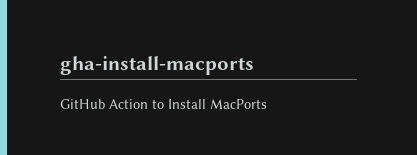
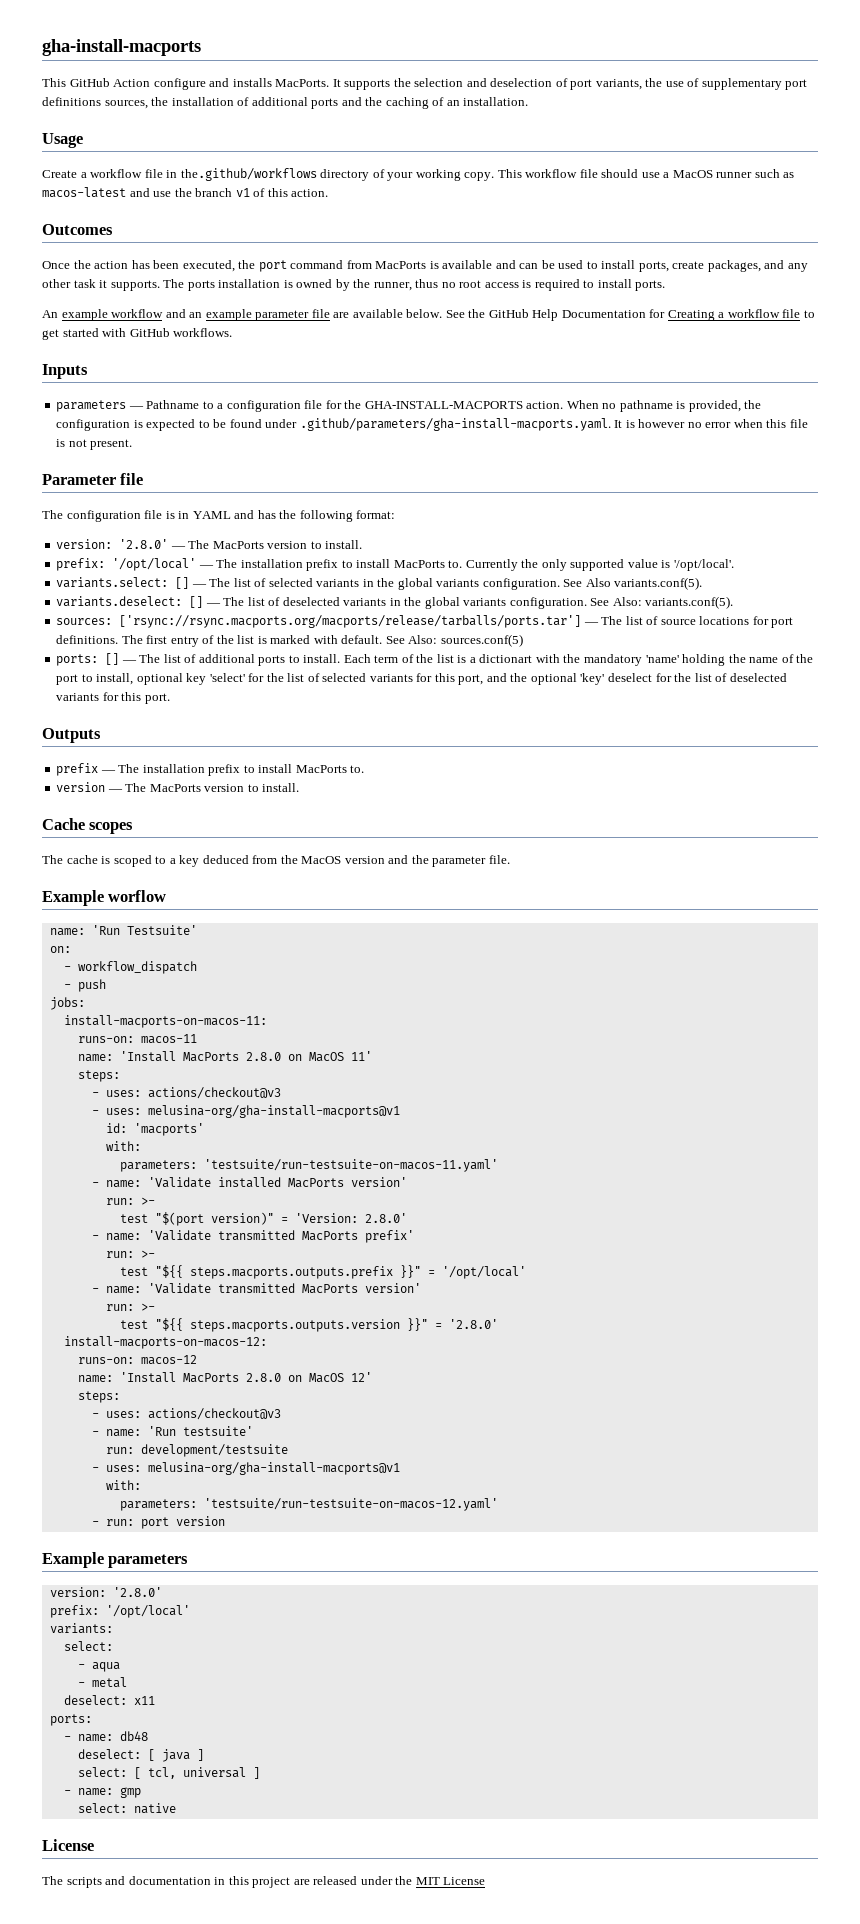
(254, 65) none -> [42,78,66,87] This
[152,99,267,109] to Install MacPorts -> [153,78,808,90] [42,97,529,109] [42,133,83,148] [42,168,795,181] [42,187,329,198] [42,224,113,235] [42,260,808,272] [42,279,666,291] [42,309,815,321] [42,328,233,340] [42,364,88,379] [56,400,762,412] [56,418,808,431] [56,439,133,450] [42,473,144,485] [42,510,396,522] [56,539,363,549] [56,558,734,571] [56,577,703,590] [56,596,734,609] [56,615,794,628] [56,634,523,647] [56,653,814,666] [56,673,787,685] [56,692,170,704] [42,728,101,743] [56,763,365,776] [56,782,300,792] [42,818,134,834] [42,855,510,867] [42,890,167,906] [49,925,197,936] [49,946,71,953] [63,961,197,974] [63,979,106,992] [49,997,85,1010] [63,1015,267,1028] [77,1034,197,1044] [77,1051,372,1062] [77,1070,120,1082] [91,1087,281,1099] [91,1105,400,1118] [105,1123,204,1136] [105,1141,141,1151] [119,1159,498,1172] [91,1177,407,1188] [105,1197,155,1205] [119,1212,407,1226] [91,1230,414,1243] [105,1250,155,1258] [119,1265,526,1279] [91,1283,421,1294] [105,1303,155,1311] [119,1318,498,1332] [63,1336,267,1349] [77,1355,197,1365] [77,1372,372,1383] [77,1391,120,1403] [91,1408,281,1420] [91,1426,253,1437] [105,1444,288,1457] [91,1462,400,1475] [105,1480,141,1490] [119,1498,498,1511] [91,1516,225,1529] [42,1552,189,1568] [49,1587,162,1597] [49,1605,190,1618] [49,1623,113,1634] [63,1641,113,1651] [77,1662,120,1672] [77,1677,127,1688] [63,1695,155,1705] [49,1714,92,1726] [63,1731,148,1742] [77,1749,204,1762] [77,1767,260,1779] [63,1787,141,1798] [77,1803,176,1814] [42,1839,94,1851] [42,1876,486,1888] configure and installs MacPorts. It supports the selection and deselection of port variants, the use of supplementary port definitions sources, the installation of additional ports and the caching of an installation. // Usage // Create a workflow file in the.github/workflows directory of your working copy. This workflow file should use a MacOS runner such as macos-latest and use the branch v1 of this action. // Outcomes // Once the action has been executed, the port command from MacPorts is available and can be used to install ports, create packages, and any other task it supports. The ports installation is owned by the runner, thus no root access is required to install ports. // An example workflow and an example parameter file are available below. See the GitHub Help Documentation for Creating a workflow file to get started with GitHub workflows. // Inputs // parameters — Pathname to a configuration file for the GHA-INSTALL-MACPORTS action. When no pathname is provided, the configuration is expected to be found under .github/parameters/gha-install-macports.yaml. It is however no error when this file is not present. // Parameter file // The configuration file is in YAML and has the following format: // version: '2.8.0' — The MacPorts version to install. // prefix: '/opt/local' — The installation prefix to install MacPorts to. Currently the only supported value is '/opt/local'. // variants.select: [] — The list of selected variants in the global variants configuration. See Also variants.conf(5). // variants.deselect: [] — The list of deselected variants in the global variants configuration. See Also: variants.conf(5). // sources: ['rsync://rsync.macports.org/macports/release/tarballs/ports.tar'] — The list of source locations for port definitions. The first entry of the list is marked with default. See Also: sources.conf(5) // ports: [] — The list of additional ports to install. Each term of the list is a dictionart with the mandatory 'name' holding the name of the port to install, optional key 'select' for the list of selected variants for this port, and the optional 'key' deselect for the list of deselected variants for this port. // Outputs // prefix — The installation prefix to install MacPorts to. // version — The MacPorts version to install. // Cache scopes // The cache is scoped to a key deduced from the MacOS version and the parameter file. // Example worflow // name: 'Run Testsuite' // on: // - workflow_dispatch // - push // jobs: // install-macports-on-macos-11: // runs-on: macos-11 // name: 'Install MacPorts 2.8.0 on MacOS 11' // steps: // - uses: actions/checkout@v3 // - uses: melusina-org/gha-install-macports@v1 // id: 'macports' // with: // parameters: 'testsuite/run-testsuite-on-macos-11.yaml' // - name: 'Validate installed MacPorts version' // run: >- // test "$(port version)" = 'Version: 2.8.0' // - name: 'Validate transmitted MacPorts prefix' // run: >- // test "${{ steps.macports.outputs.prefix }}" = '/opt/local' // - name: 'Validate transmitted MacPorts version' // run: >- // test "${{ steps.macports.outputs.version }}" = '2.8.0' // install-macports-on-macos-12: // runs-on: macos-12 // name: 'Install MacPorts 2.8.0 on MacOS 12' // steps: // - uses: actions/checkout@v3 // - name: 'Run testsuite' // run: development/testsuite // - uses: melusina-org/gha-install-macports@v1 // with: // parameters: 'testsuite/run-testsuite-on-macos-12.yaml' // - run: port version // Example parameters // version: '2.8.0' // prefix: '/opt/local' // variants: // select: // - aqua // - metal // deselect: x11 // ports: // - name: db48 // deselect: [ java ] // select: [ tcl, universal ] // - name: gmp // select: native // License // The scripts and documentation in this project are released under the MIT License

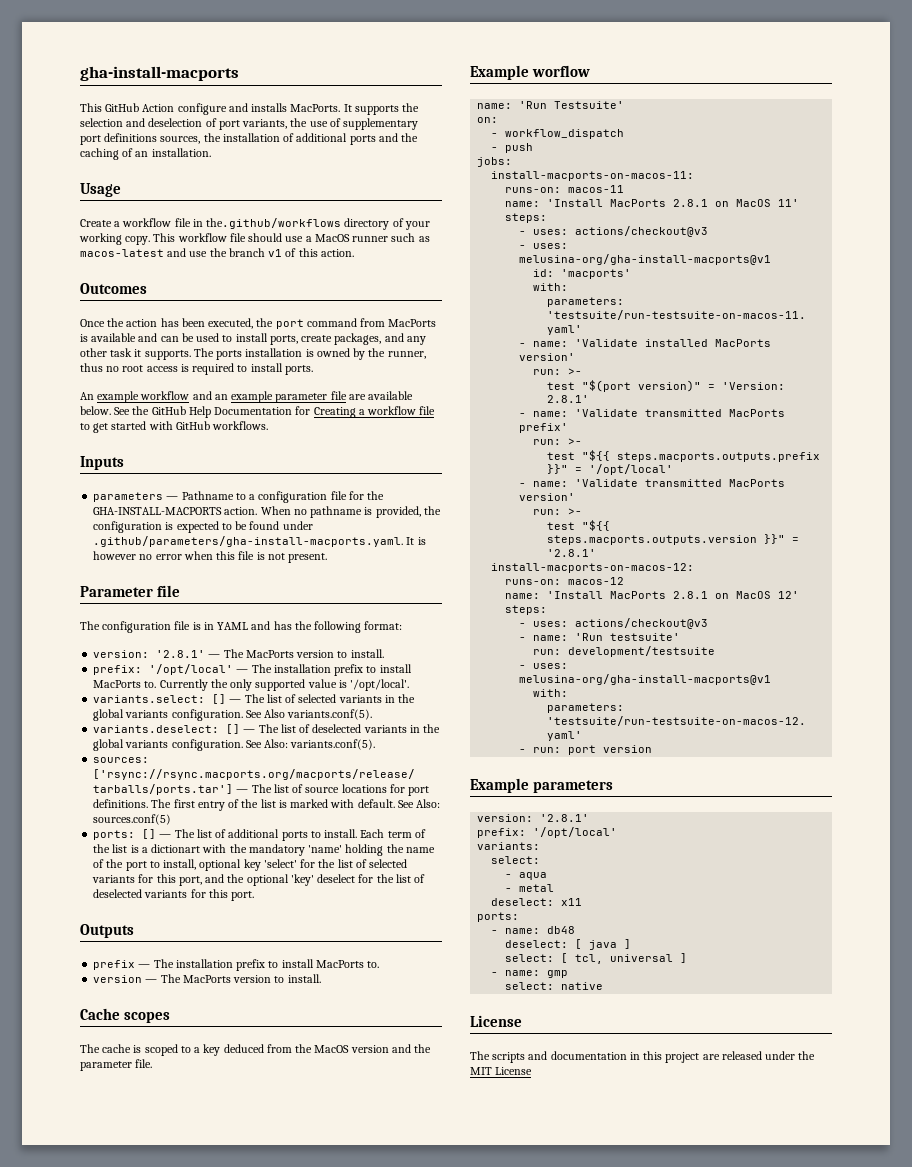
[119,539,169,549] '2.8.0' -> [156,650,206,658] '2.8.1'
[245,1052,281,1061] 2.8.0 -> [673,199,709,207] 2.8.1
[364,1213,407,1223] 2.8.0' -> [547,395,590,403] 2.8.1'
[448,1319,498,1329] '2.8.0' -> [547,549,597,557] '2.8.1'
[245,1373,281,1382] 2.8.0 -> [673,591,709,599] 2.8.1
[112,1587,162,1597] '2.8.0' -> [540,814,590,822] '2.8.1'

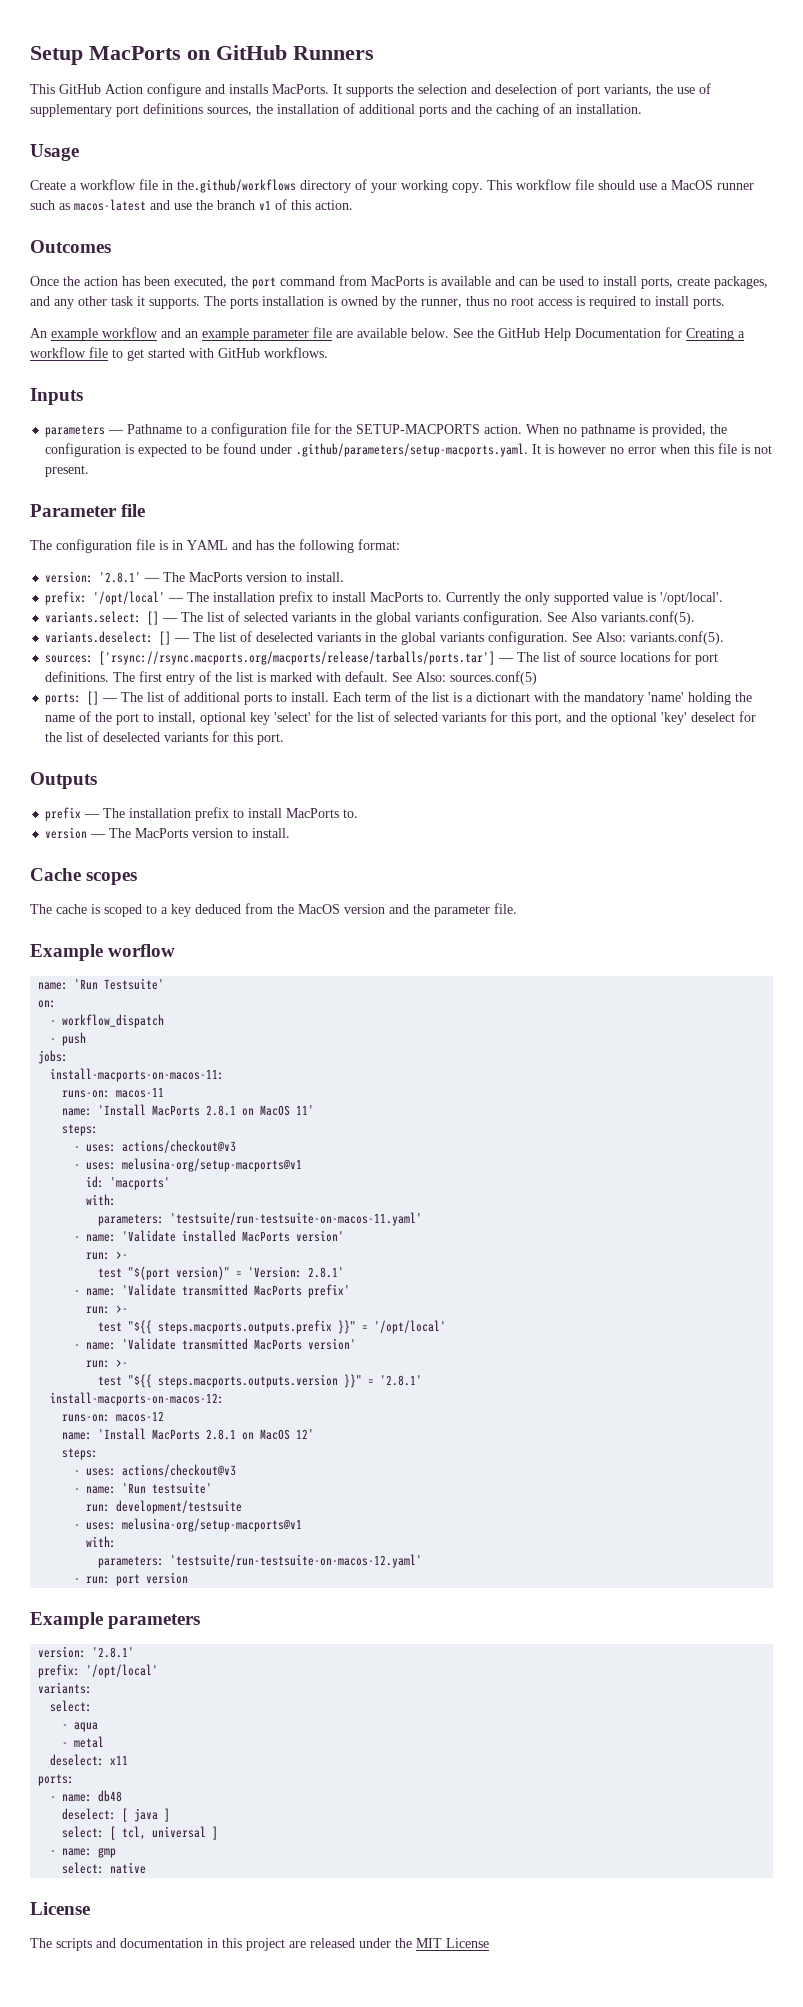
[80,66,239,81] gha-install-macports -> [30,45,374,65] Setup MacPorts on GitHub Runners
[93,507,223,515] GHA-INSTALL-MACPORTS -> [356,424,481,434] SETUP-MACPORTS
[93,536,404,547] .github/parameters/gha-install-macports.yaml. -> [296,443,529,457] .github/parameters/setup-macports.yaml.
[519,254,772,265] melusina-org/gha-install-macports@v1 -> [122,1158,303,1172] melusina-org/setup-macports@v1
[519,674,772,685] melusina-org/gha-install-macports@v1 -> [122,1518,303,1532] melusina-org/setup-macports@v1

